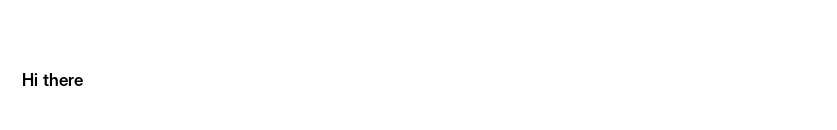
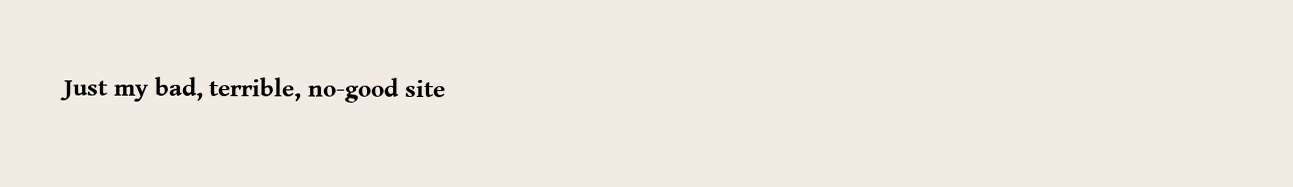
[22,73,83,86] Hi there -> [59,76,446,103] Just my bad, terrible, no-good site

